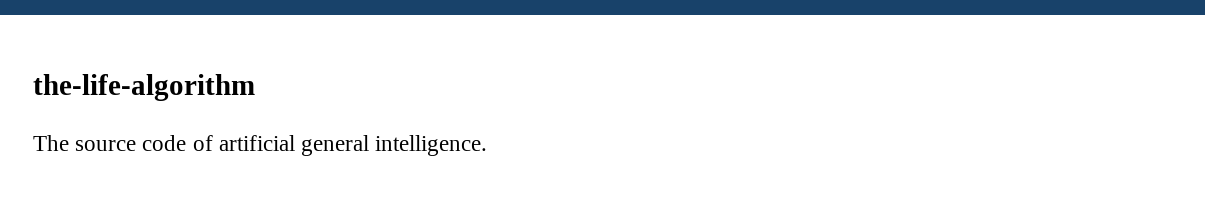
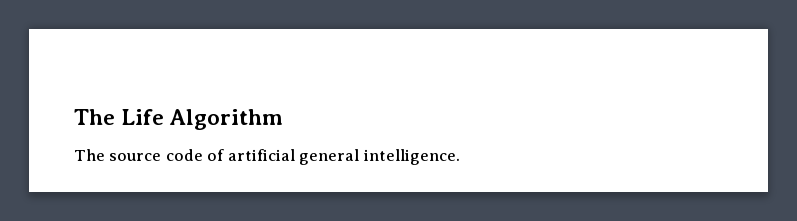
[33,74,255,101] the-life-algorithm -> [74,109,284,130] The Life Algorithm

